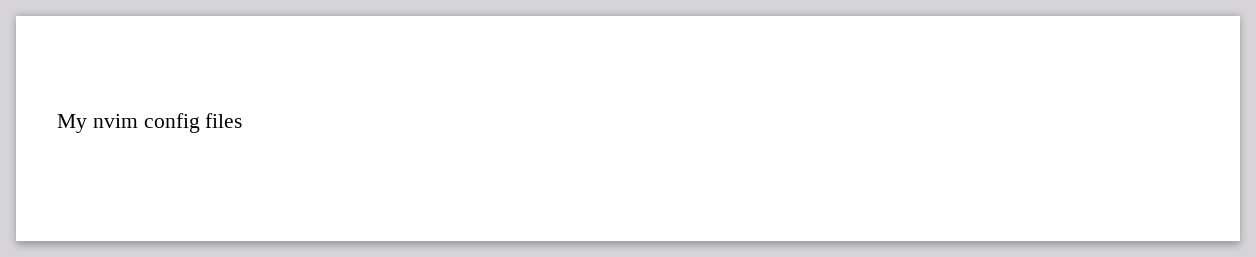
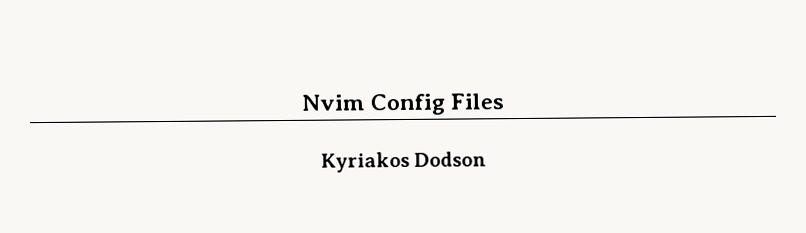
[57,113,243,133] My nvim config files -> [300,93,505,116] [319,151,488,173] Nvim Config Files // Kyriakos Dodson

